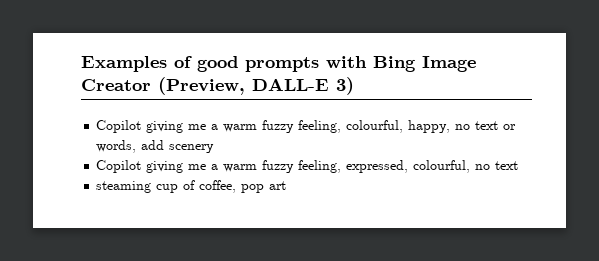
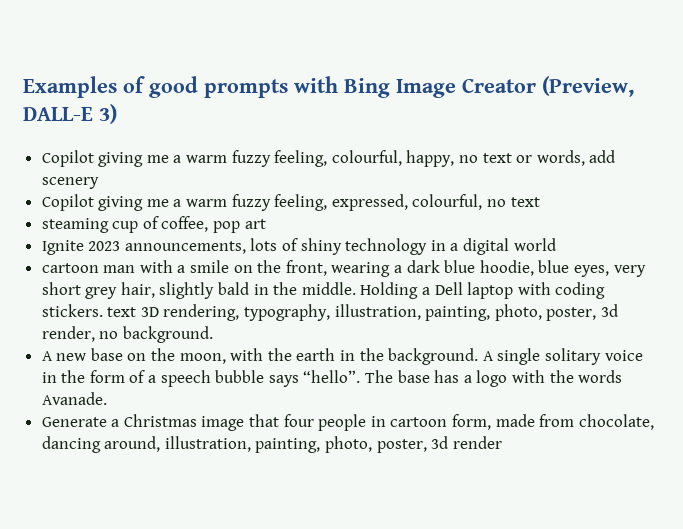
(287, 185) none -> [41,238,556,255] [41,260,646,277] [41,282,606,299] [41,304,619,321] [41,326,213,343] [41,348,643,365] [41,370,623,387] [41,392,107,405] [41,414,654,431] [41,436,502,453] // Ignite 2023 announcements, lots of shiny technology in a digital world // cartoon man with a smile on the front, wearing a dark blue hoodie, blue eyes, very short grey hair, slightly bald in the middle. Holding a Dell laptop with coding stickers. text 3D rendering, typography, illustration, painting, photo, poster, 3d render, no background. // A new base on the moon, with the earth in the background. A single solitary voice in the form of a speech bubble says “hello”. The base has a logo with the words Avanade. // Generate a Christmas image that four people in cartoon form, made from chocolate, dancing around, illustration, painting, photo, poster, 3d render

